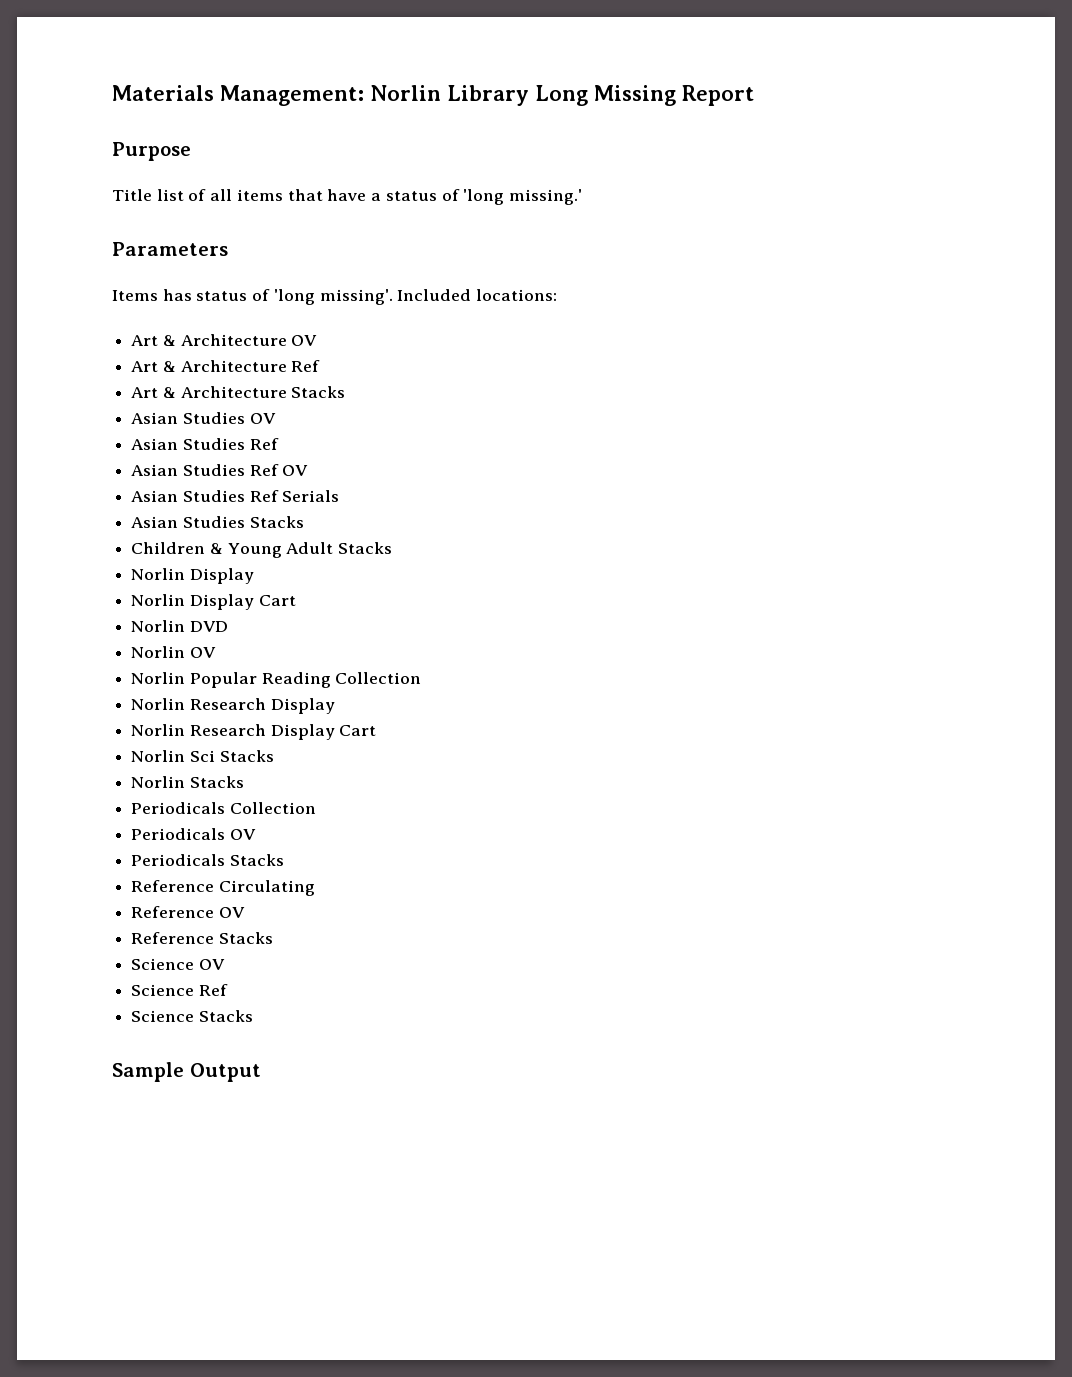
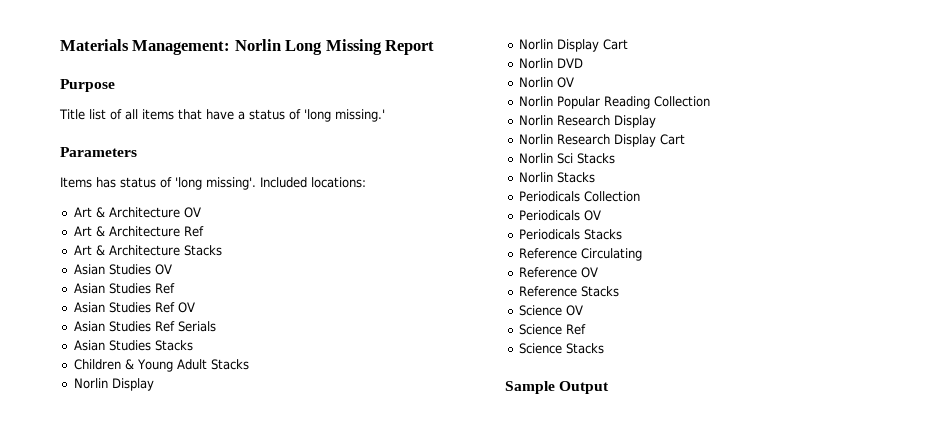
[447,85,529,106] Library -> (281, 45) none

